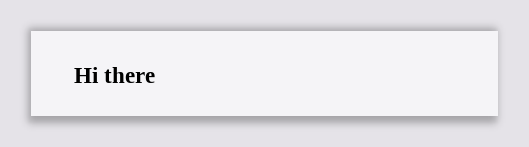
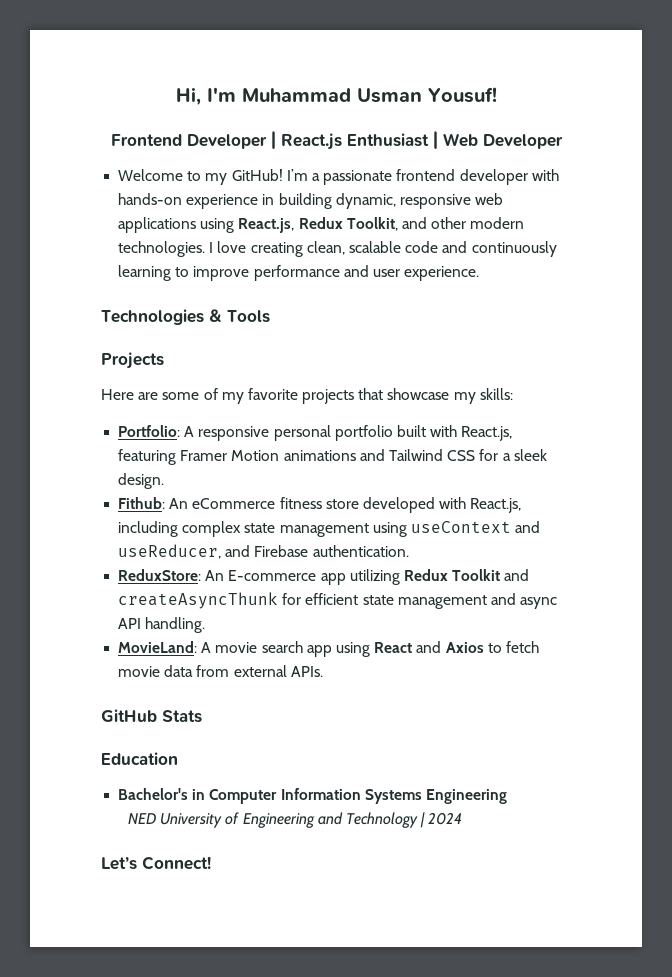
[74,67,156,83] Hi there -> [175,87,497,106] [110,131,563,150] [118,169,559,185] [118,193,504,209] [118,217,525,233] [118,241,557,257] [118,265,480,281] [101,309,270,325] [101,352,164,369] [101,388,513,404] [118,425,513,441] [118,449,547,465] [118,473,165,489] [118,497,522,513] [118,521,541,537] [118,544,409,559] [118,569,530,585] [118,592,558,609] [118,617,206,633] [118,641,539,657] [118,665,323,677] [101,709,202,723] [101,752,178,765] [118,788,507,804] [128,812,463,828] [101,856,211,870] Hi, I'm Muhammad Usman Yousuf! // Frontend Developer | React.js Enthusiast | Web Developer // Welcome to my GitHub! I’m a passionate frontend developer with hands-on experience in building dynamic, responsive web applications using React.js, Redux Toolkit, and other modern technologies. I love creating clean, scalable code and continuously learning to improve performance and user experience. // Technologies & Tools // Projects // Here are some of my favorite projects that showcase my skills: // Portfolio: A responsive personal portfolio built with React.js, featuring Framer Motion animations and Tailwind CSS for a sleek design. // Fithub: An eCommerce fitness store developed with React.js, including complex state management using useContext and useReducer, and Firebase authentication. // ReduxStore: An E-commerce app utilizing Redux Toolkit and createAsyncThunk for efficient state management and async API handling. // MovieLand: A movie search app using React and Axios to fetch movie data from external APIs. // GitHub Stats // Education // Bachelor's in Computer Information Systems Engineering // NED University of Engineering and Technology | 2024 // Let’s Connect!

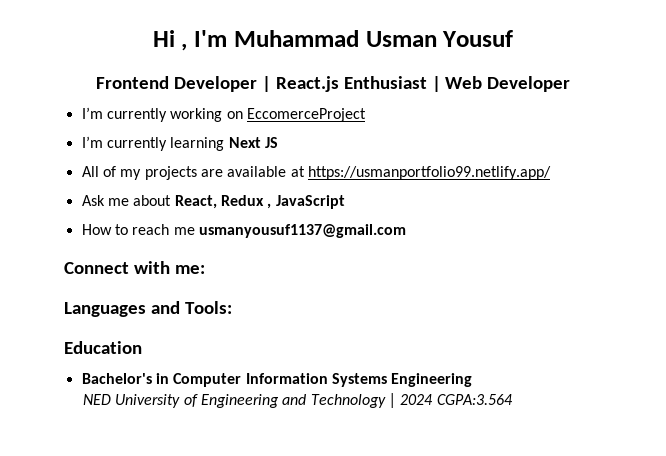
[175,87,201,106] Hi, -> [152,30,188,51] Hi ,
[427,87,497,103] Yousuf! -> [442,30,514,47] Yousuf
[118,169,559,185] [118,193,504,209] [118,217,525,233] [118,241,557,257] [118,265,480,281] [101,309,270,325] [101,352,164,369] [101,388,513,404] [118,425,513,441] [118,449,547,465] [118,473,165,489] [118,497,522,513] [118,521,541,537] [118,544,409,559] [118,569,530,585] [118,592,558,609] [118,617,206,633] [118,641,539,657] [118,665,323,677] [101,709,202,723] Welcome to my GitHub! I’m a passionate frontend developer with hands-on experience in building dynamic, responsive web applications using React.js, Redux Toolkit, and other modern technologies. I love creating clean, scalable code and continuously learning to improve performance and user experience. // Technologies & Tools // Projects // Here are some of my favorite projects that showcase my skills: // Portfolio: A responsive personal portfolio built with React.js, featuring Framer Motion animations and Tailwind CSS for a sleek design. // Fithub: An eCommerce fitness store developed with React.js, including complex state management using useContext and useReducer, and Firebase authentication. // ReduxStore: An E-commerce app utilizing Redux Toolkit and createAsyncThunk for efficient state management and async API handling. // MovieLand: A movie search app using React and Axios to fetch movie data from external APIs. // GitHub Stats -> [81,107,366,122] [81,136,278,151] [81,166,551,180] [81,195,345,209] [81,224,406,238] [64,261,205,274] [64,301,232,317] I’m currently working on EccomerceProject // I’m currently learning Next JS // All of my projects are available at https://usmanportfolio99.netlify.app/ // Ask me about React, Redux , JavaScript // How to reach me usmanyousuf1137@gmail.com // Connect with me: // Languages and Tools:
[101,856,211,870] // Let’s Connect! -> [436,394,513,405] CGPA:3.564

